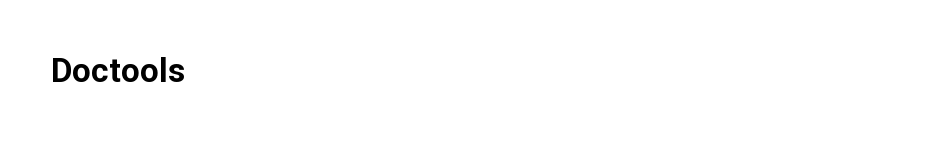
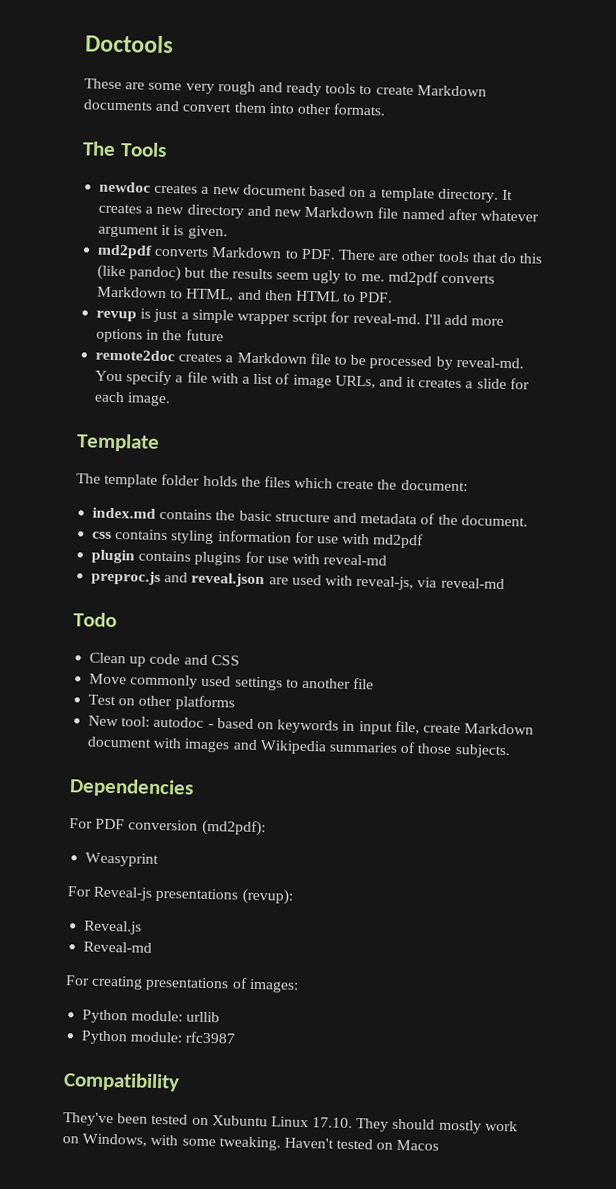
(185, 69) none -> [84,78,487,97] [83,99,387,116] [82,141,167,158] [99,181,513,203] [98,203,539,222] [98,224,228,240] [97,244,544,264] [97,264,495,286] [97,286,394,303] [96,308,505,326] [96,328,224,343] [95,349,524,370] [95,370,530,390] [94,391,172,407] [76,433,160,452] [76,473,468,492] [92,507,528,527] [92,529,425,549] [91,549,388,566] [91,570,505,591] [73,612,117,628] [89,652,240,667] [89,673,375,691] [88,694,235,711] [88,715,535,735] [87,736,510,759] [69,778,194,798] [69,818,266,837] [85,852,160,868] [67,886,293,905] [84,920,143,935] [83,941,153,953] [65,975,299,993] [82,1009,221,1024] [81,1030,237,1045] [63,1072,180,1092] [63,1112,518,1134] [62,1133,440,1151] // These are some very rough and ready tools to create Markdown documents and convert them into other formats. // The Tools // newdoc creates a new document based on a template directory. It creates a new directory and new Markdown file named after whatever argument it is given. // md2pdf converts Markdown to PDF. There are other tools that do this (like pandoc) but the results seem ugly to me. md2pdf converts Markdown to HTML, and then HTML to PDF. // revup is just a simple wrapper script for reveal-md. I'll add more options in the future // remote2doc creates a Markdown file to be processed by reveal-md. You specify a file with a list of image URLs, and it creates a slide for each image. // Template // The template folder holds the files which create the document: // index.md contains the basic structure and metadata of the document. // css contains styling information for use with md2pdf // plugin contains plugins for use with reveal-md // preproc.js and reveal.json are used with reveal-js, via reveal-md // Todo // Clean up code and CSS // Move commonly used settings to another file // Test on other platforms // New tool: autodoc - based on keywords in input file, create Markdown document with images and Wikipedia summaries of those subjects. // Dependencies // For PDF conversion (md2pdf): // Weasyprint // For Reveal-js presentations (revup): // Reveal.js // Reveal-md // For creating presentations of images: // Python module: urllib // Python module: rfc3987 // Compatibility // They've been tested on Xubuntu Linux 17.10. They should mostly work on Windows, with some tweaking. Haven't tested on Macos

